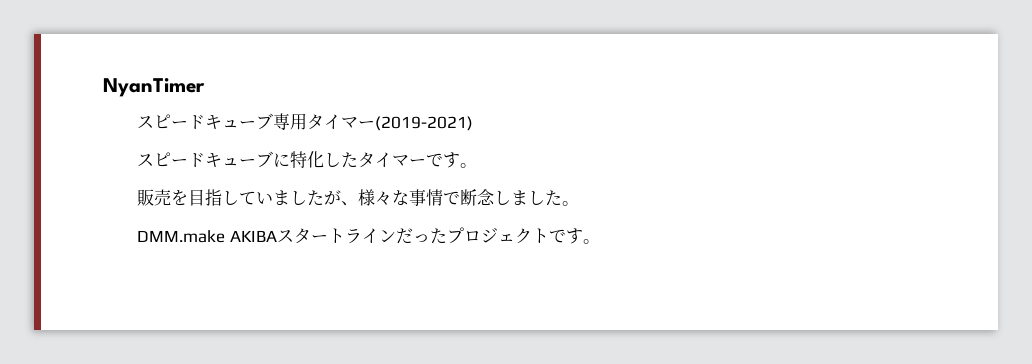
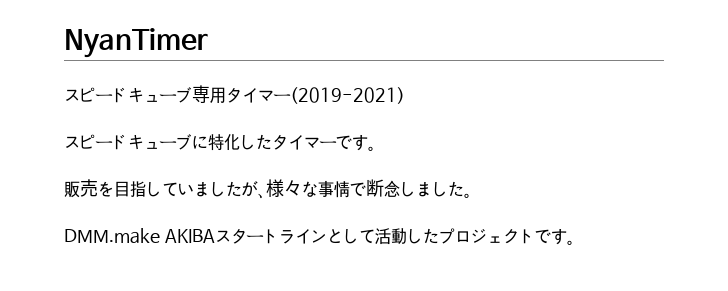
[395,228,430,244] だっ -> [326,228,423,245] として活動し

